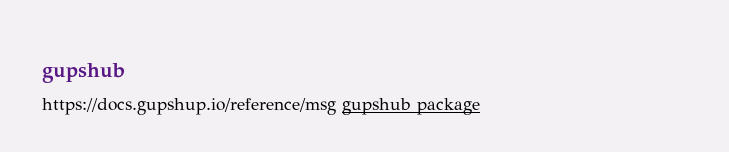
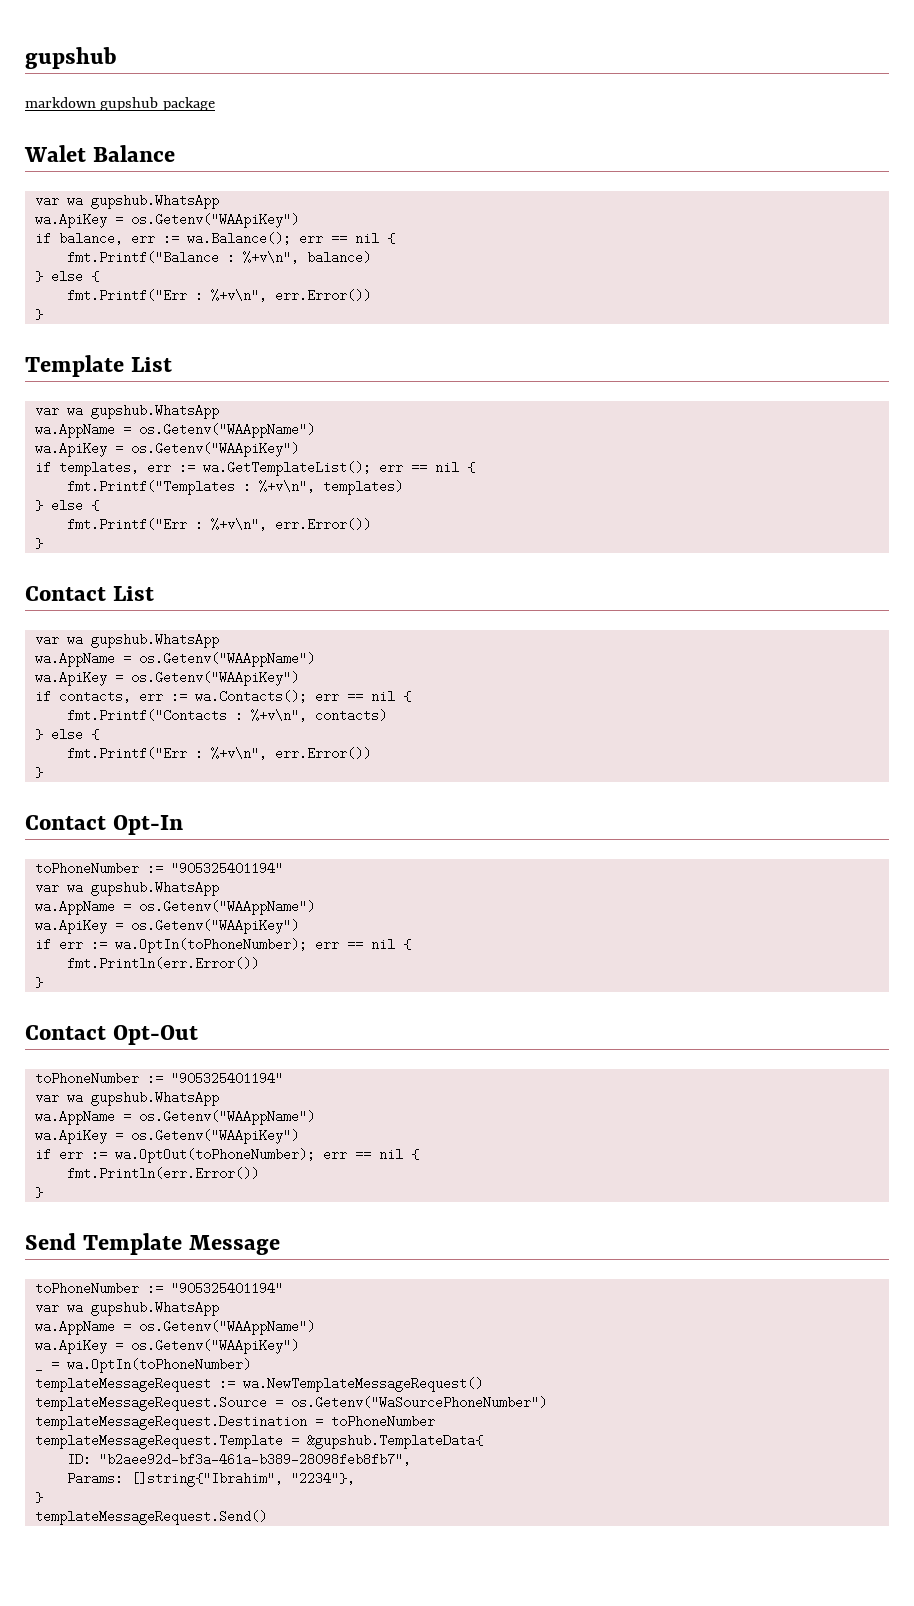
[42,98,336,115] https://docs.gupshup.io/reference/msg -> [25,97,96,108] markdown
(480, 106) none -> [24,145,176,162] [34,194,219,209] [34,213,299,228] [34,232,395,245] [66,251,371,264] [34,270,99,283] [66,289,371,302] [34,309,43,320] [25,355,173,377] [34,404,219,419] [34,423,315,438] [34,442,299,457] [34,461,475,476] [66,480,403,495] [34,499,99,512] [66,518,371,531] [34,538,43,549] [25,586,155,601] [34,633,219,648] [34,652,315,667] [34,671,299,686] [34,690,411,703] [66,709,387,722] [34,728,99,741] [66,747,371,760] [34,767,43,778] [25,815,184,835] [34,862,283,875] [34,881,219,896] [34,900,315,915] [34,919,299,934] [34,938,411,953] [66,957,259,970] [34,977,43,988] [25,1025,199,1045] [34,1072,283,1085] [34,1091,219,1106] [34,1110,315,1125] [34,1129,299,1144] [34,1148,419,1163] [66,1167,259,1180] [34,1187,43,1198] [25,1233,281,1255] [34,1282,283,1295] [34,1301,219,1316] [34,1320,315,1335] [34,1339,299,1354] [34,1358,251,1373] [34,1377,483,1392] [34,1396,547,1411] [34,1415,435,1430] [34,1434,483,1449] [66,1453,411,1466] [66,1472,355,1487] [34,1492,43,1503] [34,1510,267,1525] // Walet Balance // var wa gupshub.WhatsApp // wa.ApiKey = os.Getenv("WAApiKey") // if balance, err := wa.Balance(); err == nil { // fmt.Printf("Balance : %+v\n", balance) // } else { // fmt.Printf("Err : %+v\n", err.Error()) // } // Template List // var wa gupshub.WhatsApp // wa.AppName = os.Getenv("WAAppName") // wa.ApiKey = os.Getenv("WAApiKey") // if templates, err := wa.GetTemplateList(); err == nil { // fmt.Printf("Templates : %+v\n", templates) // } else { // fmt.Printf("Err : %+v\n", err.Error()) // } // Contact List // var wa gupshub.WhatsApp // wa.AppName = os.Getenv("WAAppName") // wa.ApiKey = os.Getenv("WAApiKey") // if contacts, err := wa.Contacts(); err == nil { // fmt.Printf("Contacts : %+v\n", contacts) // } else { // fmt.Printf("Err : %+v\n", err.Error()) // } // Contact Opt-In // toPhoneNumber := "905325401194" // var wa gupshub.WhatsApp // wa.AppName = os.Getenv("WAAppName") // wa.ApiKey = os.Getenv("WAApiKey") // if err := wa.OptIn(toPhoneNumber); err == nil { // fmt.Println(err.Error()) // } // Contact Opt-Out // toPhoneNumber := "905325401194" // var wa gupshub.WhatsApp // wa.AppName = os.Getenv("WAAppName") // wa.ApiKey = os.Getenv("WAApiKey") // if err := wa.OptOut(toPhoneNumber); err == nil { // fmt.Println(err.Error()) // } // Send Template Message // toPhoneNumber := "905325401194" // var wa gupshub.WhatsApp // wa.AppName = os.Getenv("WAAppName") // wa.ApiKey = os.Getenv("WAApiKey") // _ = wa.OptIn(toPhoneNumber) // templateMessageRequest := wa.NewTemplateMessageRequest() // templateMessageRequest.Source = os.Getenv("WaSourcePhoneNumber") // templateMessageRequest.Destination = toPhoneNumber // templateMessageRequest.Template = &gupshub.TemplateData{ // ID: "b2aee92d-bf3a-461a-b389-28098feb8fb7", // Params: []string{"Ibrahim", "2234"}, // } // templateMessageRequest.Send()

